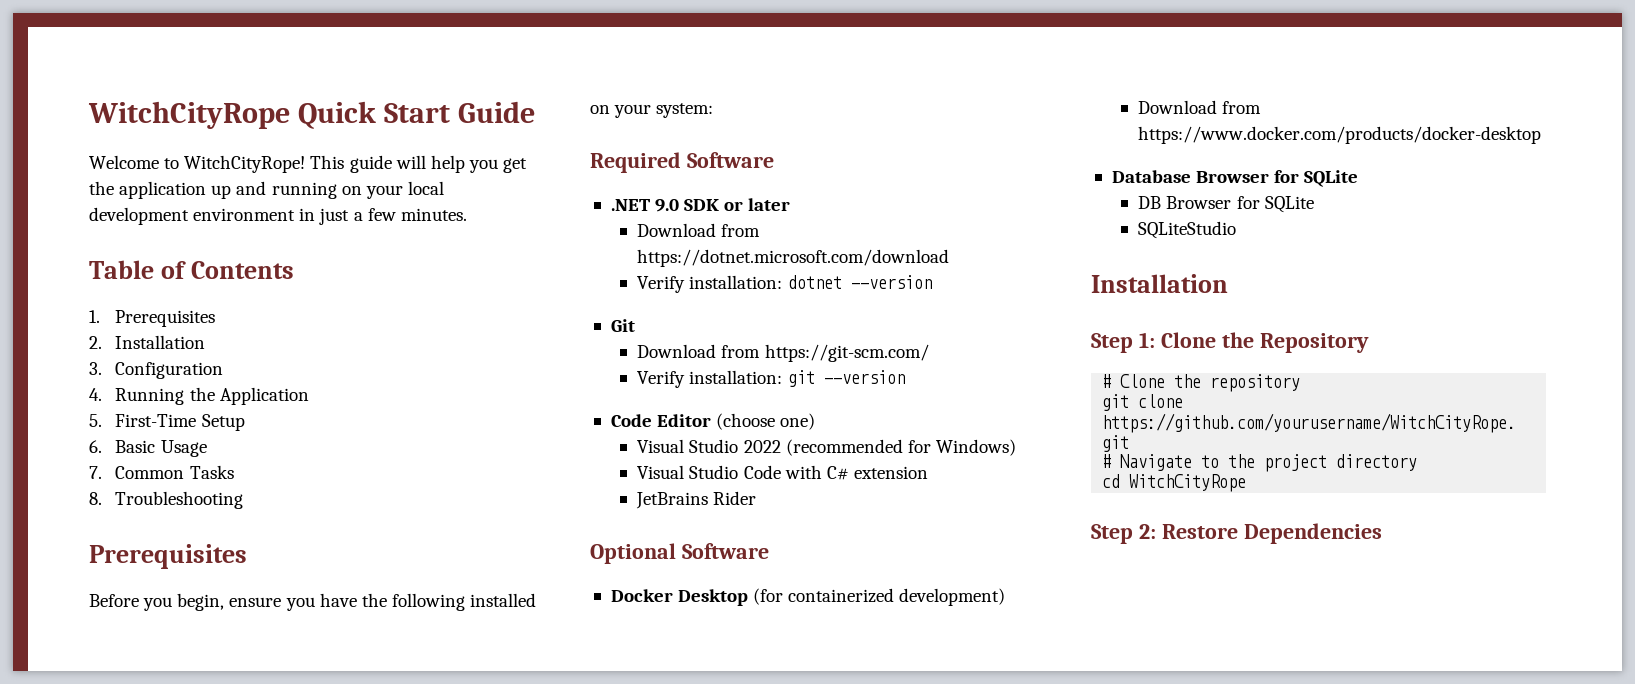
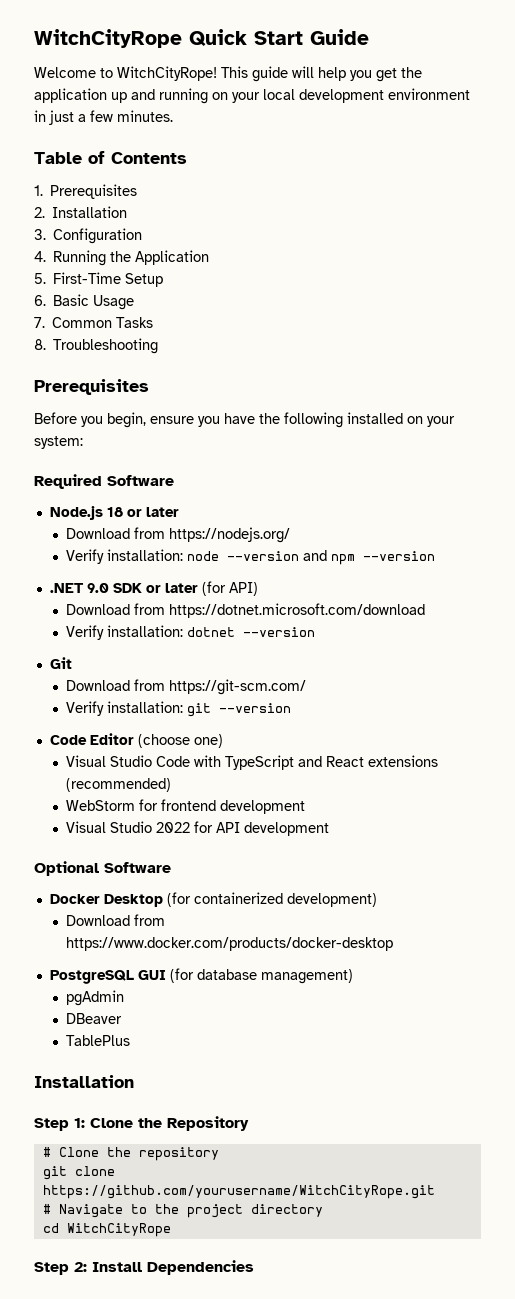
(774, 160) none -> [49,506,179,520] [66,527,291,543] [66,549,436,565] // Node.js 18 or later // Download from https://nodejs.org/ // Verify installation: node --version and npm --version
(791, 204) none -> [201,581,258,596] (for API)
[743,439,1016,456] [637,465,928,480] [636,491,757,509] 2022 (recommended for Windows) // Visual Studio Code with C# extension // JetBrains Rider -> [156,755,439,770] [66,778,172,792] [66,799,306,814] [66,821,330,836] Code with TypeScript and React extensions (recommended) // WebStorm for frontend development // Visual Studio 2022 for API development
[1111,170,1359,187] [1138,196,1314,213] [1138,221,1237,239] Database Browser for SQLite // DB Browser for SQLite // SQLiteStudio -> [49,968,353,984] [66,990,125,1006] [66,1013,123,1024] [66,1035,131,1046] PostgreSQL GUI (for database management) // pgAdmin // DBeaver // TablePlus
[1161,524,1238,539] Restore -> [92,1262,142,1272] Install

